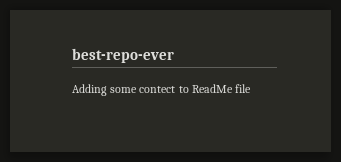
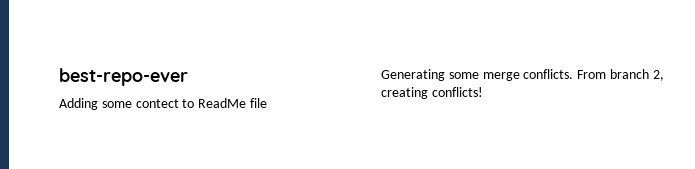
(252, 88) none -> [381,69,664,81] [381,87,483,99] // Generating some merge conflicts. From branch 2, creating conflicts!

